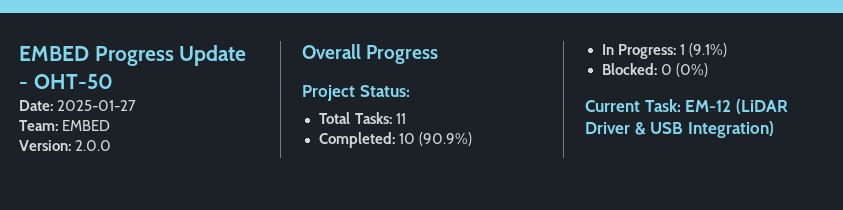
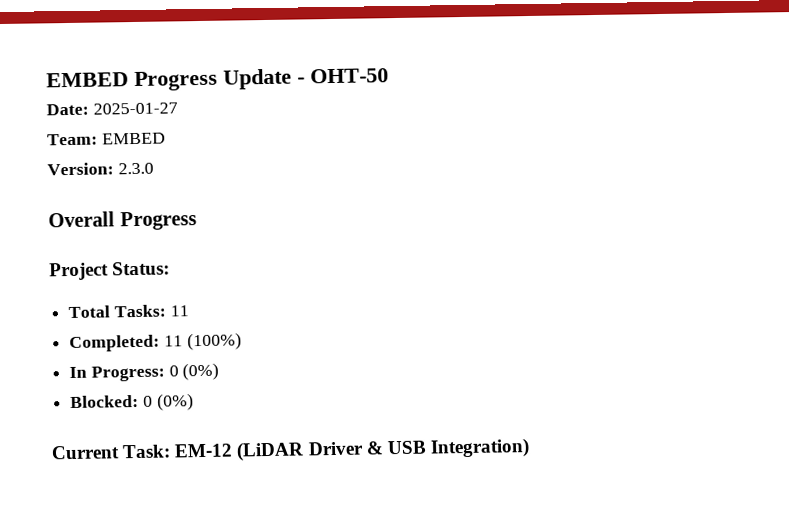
[75,140,112,151] 2.0.0 -> [117,162,154,175] 2.3.0
[398,132,472,146] 10 (90.9%) -> [163,332,242,351] 11 (100%)
[679,43,727,57] 1 (9.1%) -> [168,362,220,381] 0 (0%)

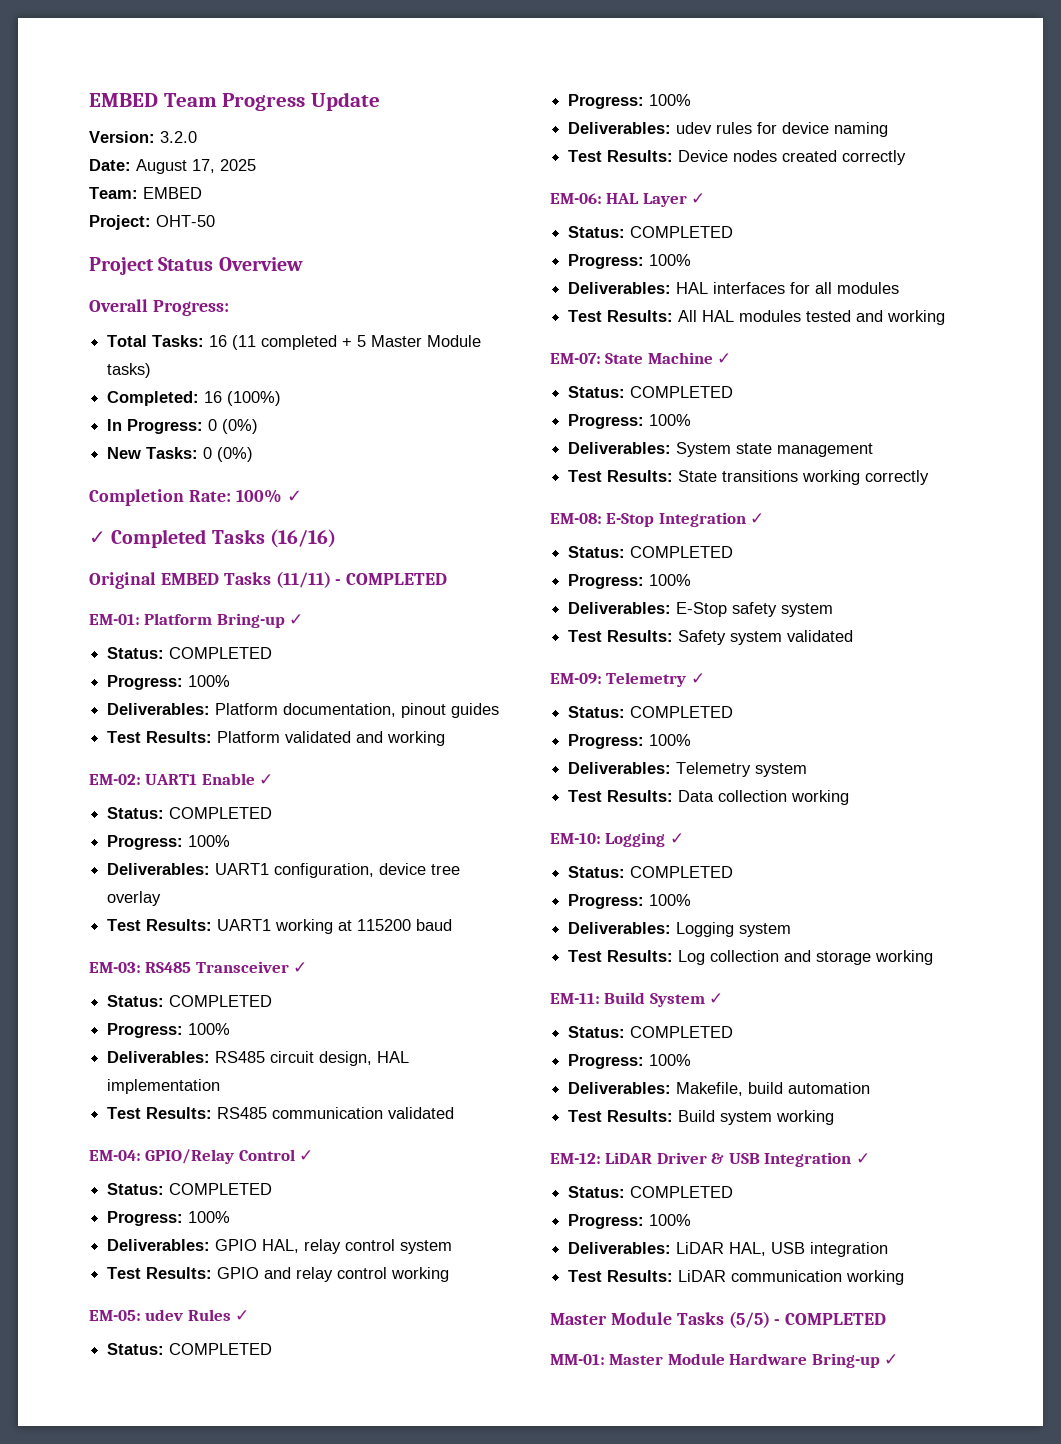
[46,72,129,88] EMBED -> [89,93,217,107] EMBED Team
[297,68,389,84] - OHT-50 -> [89,131,197,143] // Version: 3.2.0
[92,102,178,115] 2025-01-27 -> [136,159,256,174] August 17, 2025
[47,162,154,176] [48,211,197,231] [49,261,171,281] [68,304,189,319] Version: 2.3.0 // Overall Progress // Project Status: // Total Tasks: 11 -> [89,215,215,230] [89,257,303,275] [89,299,229,316] [107,335,482,350] [107,363,152,378] Project: OHT-50 // Project Status Overview // Overall Progress: // Total Tasks: 16 (11 completed + 5 Master Module tasks)
[163,335,183,347] 11 -> [204,391,223,403] 16
[70,393,194,411] [51,438,530,462] Blocked: 0 (0%) // Current Task: EM-12 (LiDAR Driver & USB Integration) -> [107,447,254,462] [89,489,302,506] [89,529,336,548] [89,571,448,589] [89,613,304,628] [107,647,273,659] [107,675,231,690] [107,703,500,718] [107,731,446,746] [89,773,274,785] [107,807,273,819] [107,835,231,850] [107,863,461,878] [107,891,162,906] [107,919,453,934] [89,961,308,973] [107,995,273,1007] [107,1023,231,1038] [107,1051,410,1066] [107,1079,221,1094] [107,1107,455,1119] [89,1149,314,1164] [107,1183,273,1195] [107,1211,231,1226] [107,1239,453,1254] [107,1267,450,1282] [89,1309,250,1321] [107,1343,273,1355] [568,94,692,109] [568,122,889,137] [568,150,907,165] [550,193,706,207] [568,226,734,238] [568,254,692,269] [568,282,900,294] [568,310,946,325] [550,352,732,364] [568,386,734,398] [568,414,692,429] [568,442,874,457] [568,470,930,485] [550,512,765,527] [568,546,734,558] [568,574,692,589] [568,602,834,617] [568,630,854,645] [550,672,705,687] [568,706,734,718] [568,734,692,749] [568,762,808,777] [568,790,850,805] [550,832,684,847] [568,866,734,878] [568,894,692,909] [568,922,792,937] [568,950,934,965] [550,992,724,1007] [568,1026,734,1038] [568,1054,692,1069] [568,1082,871,1096] [568,1110,835,1125] [550,1152,870,1167] [568,1186,734,1198] [568,1214,692,1229] [568,1242,889,1257] [568,1270,905,1285] [550,1311,887,1328] [550,1353,899,1368] New Tasks: 0 (0%) // Completion Rate: 100% ✓ // ✓ Completed Tasks (16/16) // Original EMBED Tasks (11/11) - COMPLETED // EM-01: Platform Bring-up ✓ // Status: COMPLETED // Progress: 100% // Deliverables: Platform documentation, pinout guides // Test Results: Platform validated and working // EM-02: UART1 Enable ✓ // Status: COMPLETED // Progress: 100% // Deliverables: UART1 configuration, device tree overlay // Test Results: UART1 working at 115200 baud // EM-03: RS485 Transceiver ✓ // Status: COMPLETED // Progress: 100% // Deliverables: RS485 circuit design, HAL implementation // Test Results: RS485 communication validated // EM-04: GPIO/Relay Control ✓ // Status: COMPLETED // Progress: 100% // Deliverables: GPIO HAL, relay control system // Test Results: GPIO and relay control working // EM-05: udev Rules ✓ // Status: COMPLETED // Progress: 100% // Deliverables: udev rules for device naming // Test Results: Device nodes created correctly // EM-06: HAL Layer ✓ // Status: COMPLETED // Progress: 100% // Deliverables: HAL interfaces for all modules // Test Results: All HAL modules tested and working // EM-07: State Machine ✓ // Status: COMPLETED // Progress: 100% // Deliverables: System state management // Test Results: State transitions working correctly // EM-08: E-Stop Integration ✓ // Status: COMPLETED // Progress: 100% // Deliverables: E-Stop safety system // Test Results: Safety system validated // EM-09: Telemetry ✓ // Status: COMPLETED // Progress: 100% // Deliverables: Telemetry system // Test Results: Data collection working // EM-10: Logging ✓ // Status: COMPLETED // Progress: 100% // Deliverables: Logging system // Test Results: Log collection and storage working // EM-11: Build System ✓ // Status: COMPLETED // Progress: 100% // Deliverables: Makefile, build automation // Test Results: Build system working // EM-12: LiDAR Driver & USB Integration ✓ // Status: COMPLETED // Progress: 100% // Deliverables: LiDAR HAL, USB integration // Test Results: LiDAR communication working // Master Module Tasks (5/5) - COMPLETED // MM-01: Master Module Hardware Bring-up ✓

